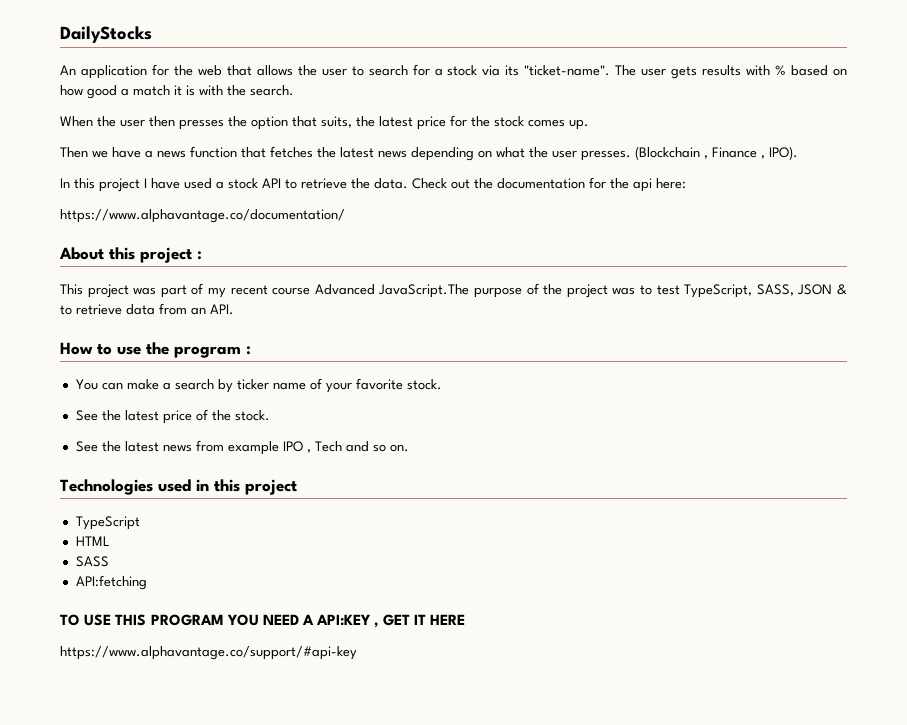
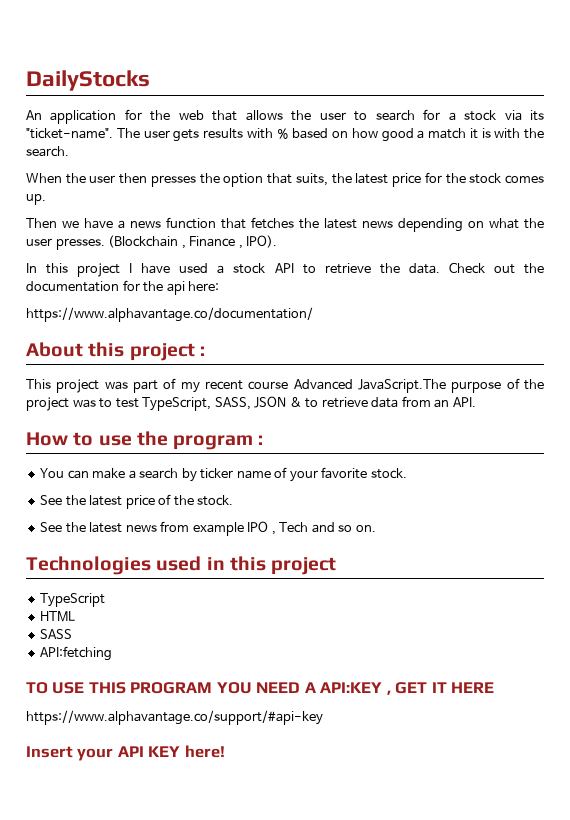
(357, 653) none -> [26,745,225,761] // Insert your API KEY here!

